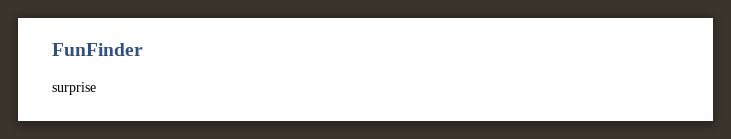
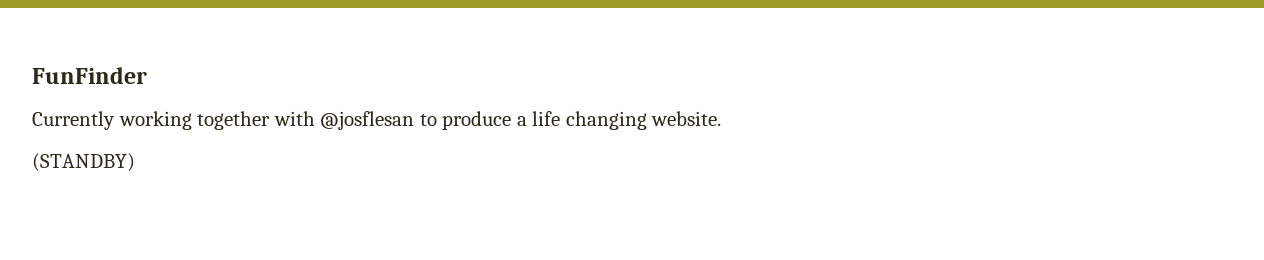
[52,82,96,95] surprise -> [32,111,722,130] [32,153,135,172] Currently working together with @josflesan to produce a life changing website. // (STANDBY)

